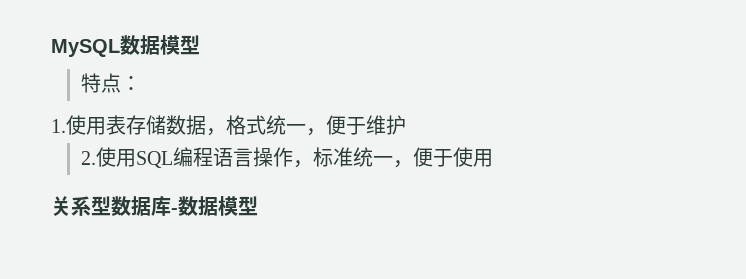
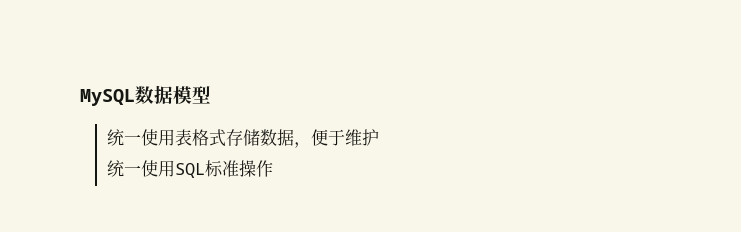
[81,73,142,93] [51,115,306,136] 特点： // 1.使用表存储数据，格式统一 -> [106,129,294,147] 统一使用表格式存储数据
[81,151,97,165] 2. -> [106,160,141,177] 统一
[173,147,494,168] [51,196,258,216] 编程语言操作，标准统一，便于使用 // 关系型数据库-数据模型 -> [204,160,273,177] 标准操作

